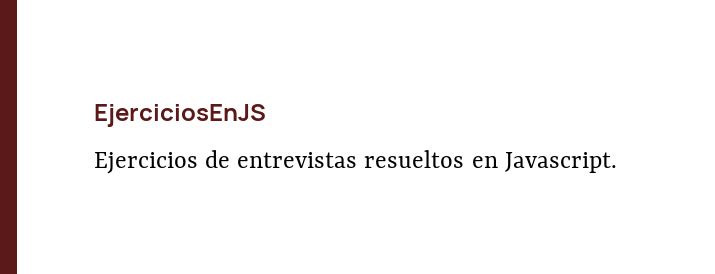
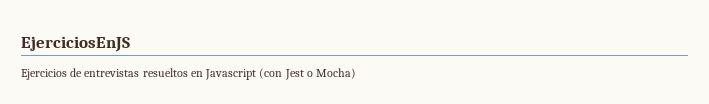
[504,152,617,173] Javascript. -> [205,68,357,80] Javascript (con Jest o Mocha)

